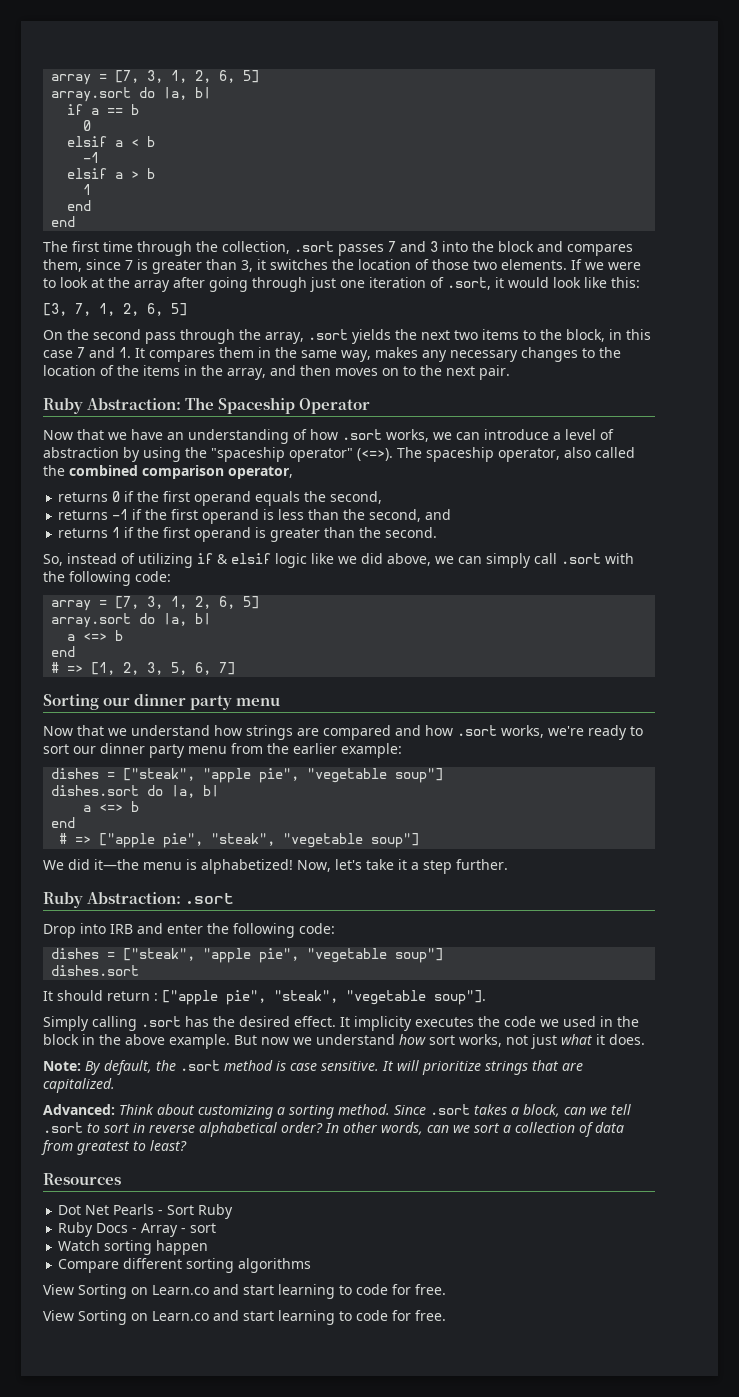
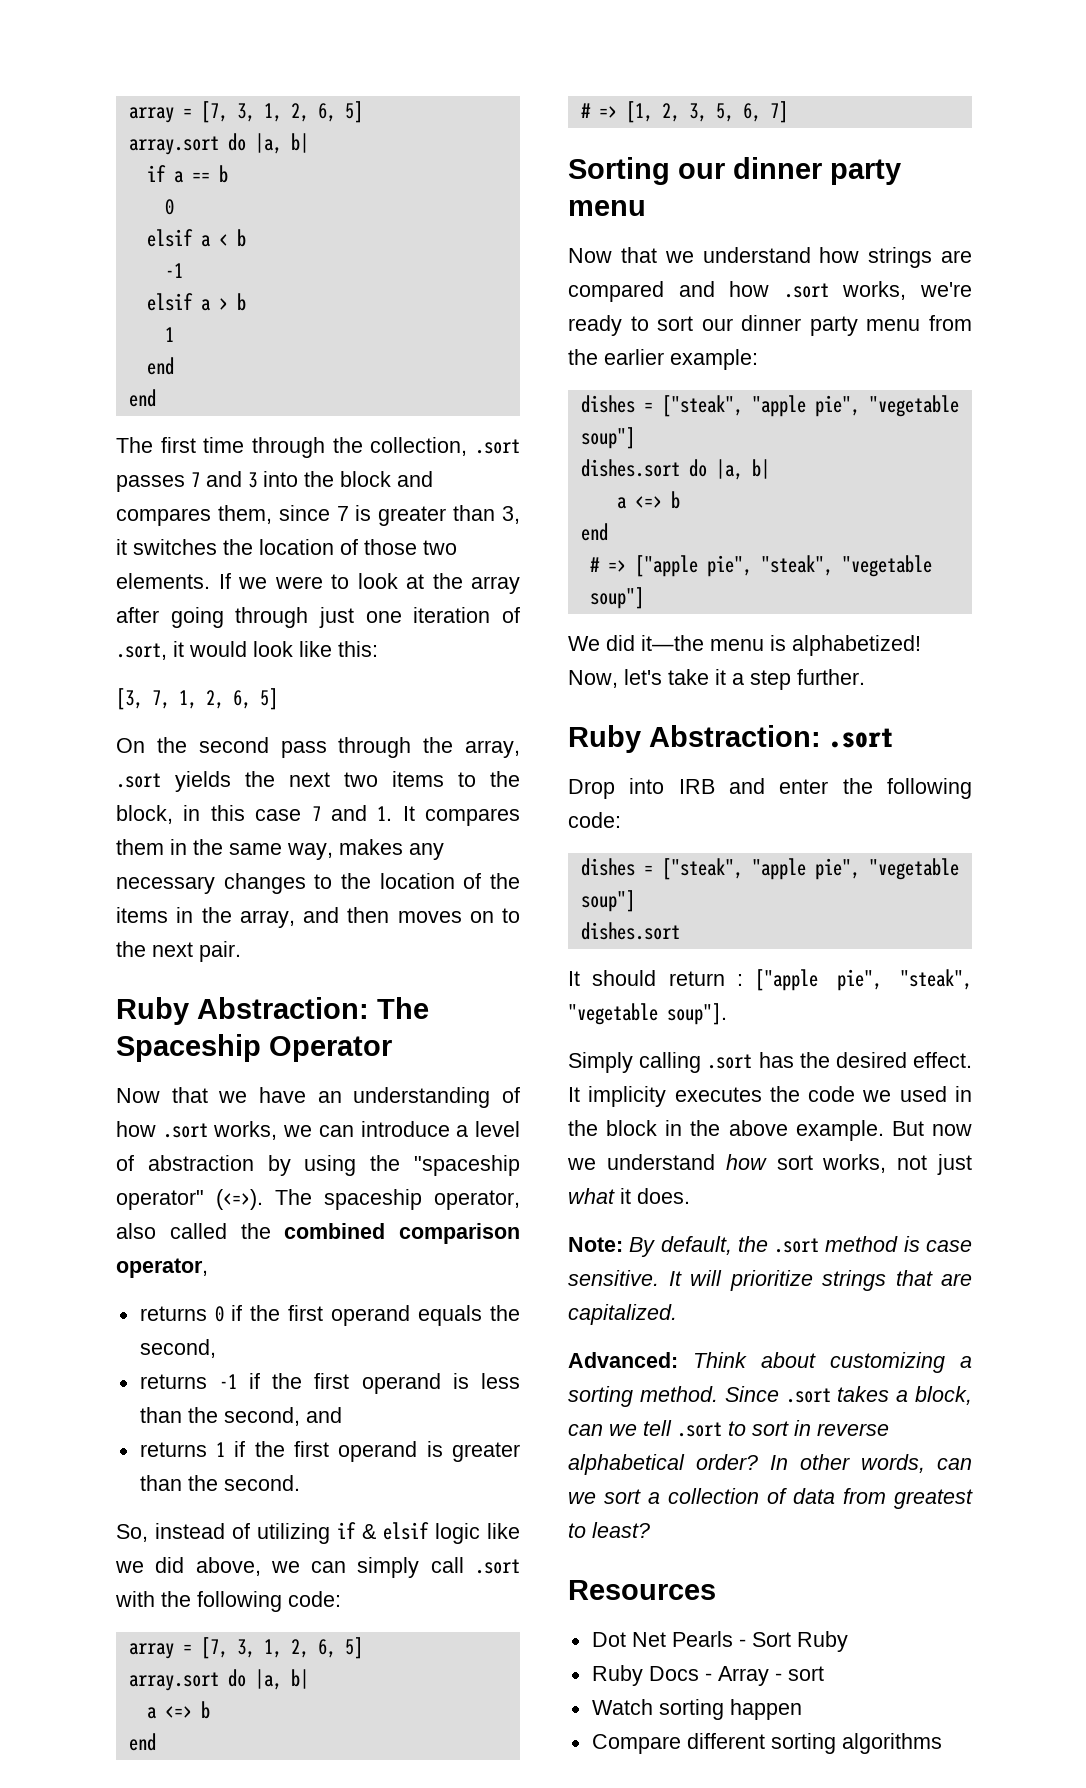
[43,1284,446,1299] [43,1310,446,1325] // View Sorting on Learn.co and start learning to code for free. // View Sorting on Learn.co and start learning to code for free. -> (942, 1743) none

